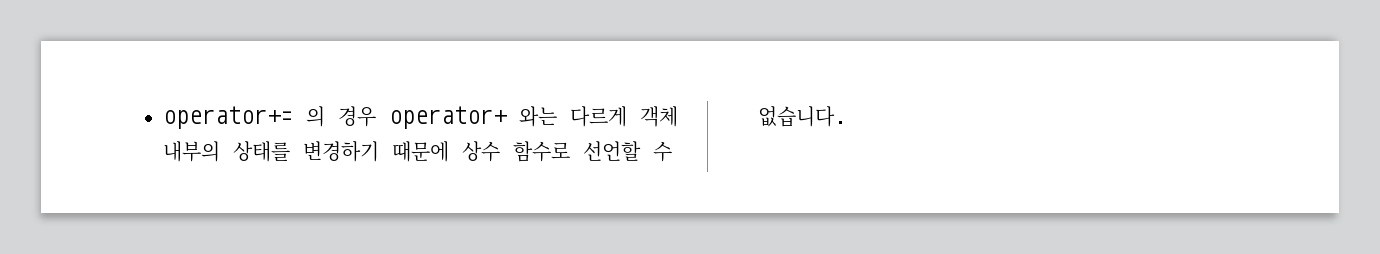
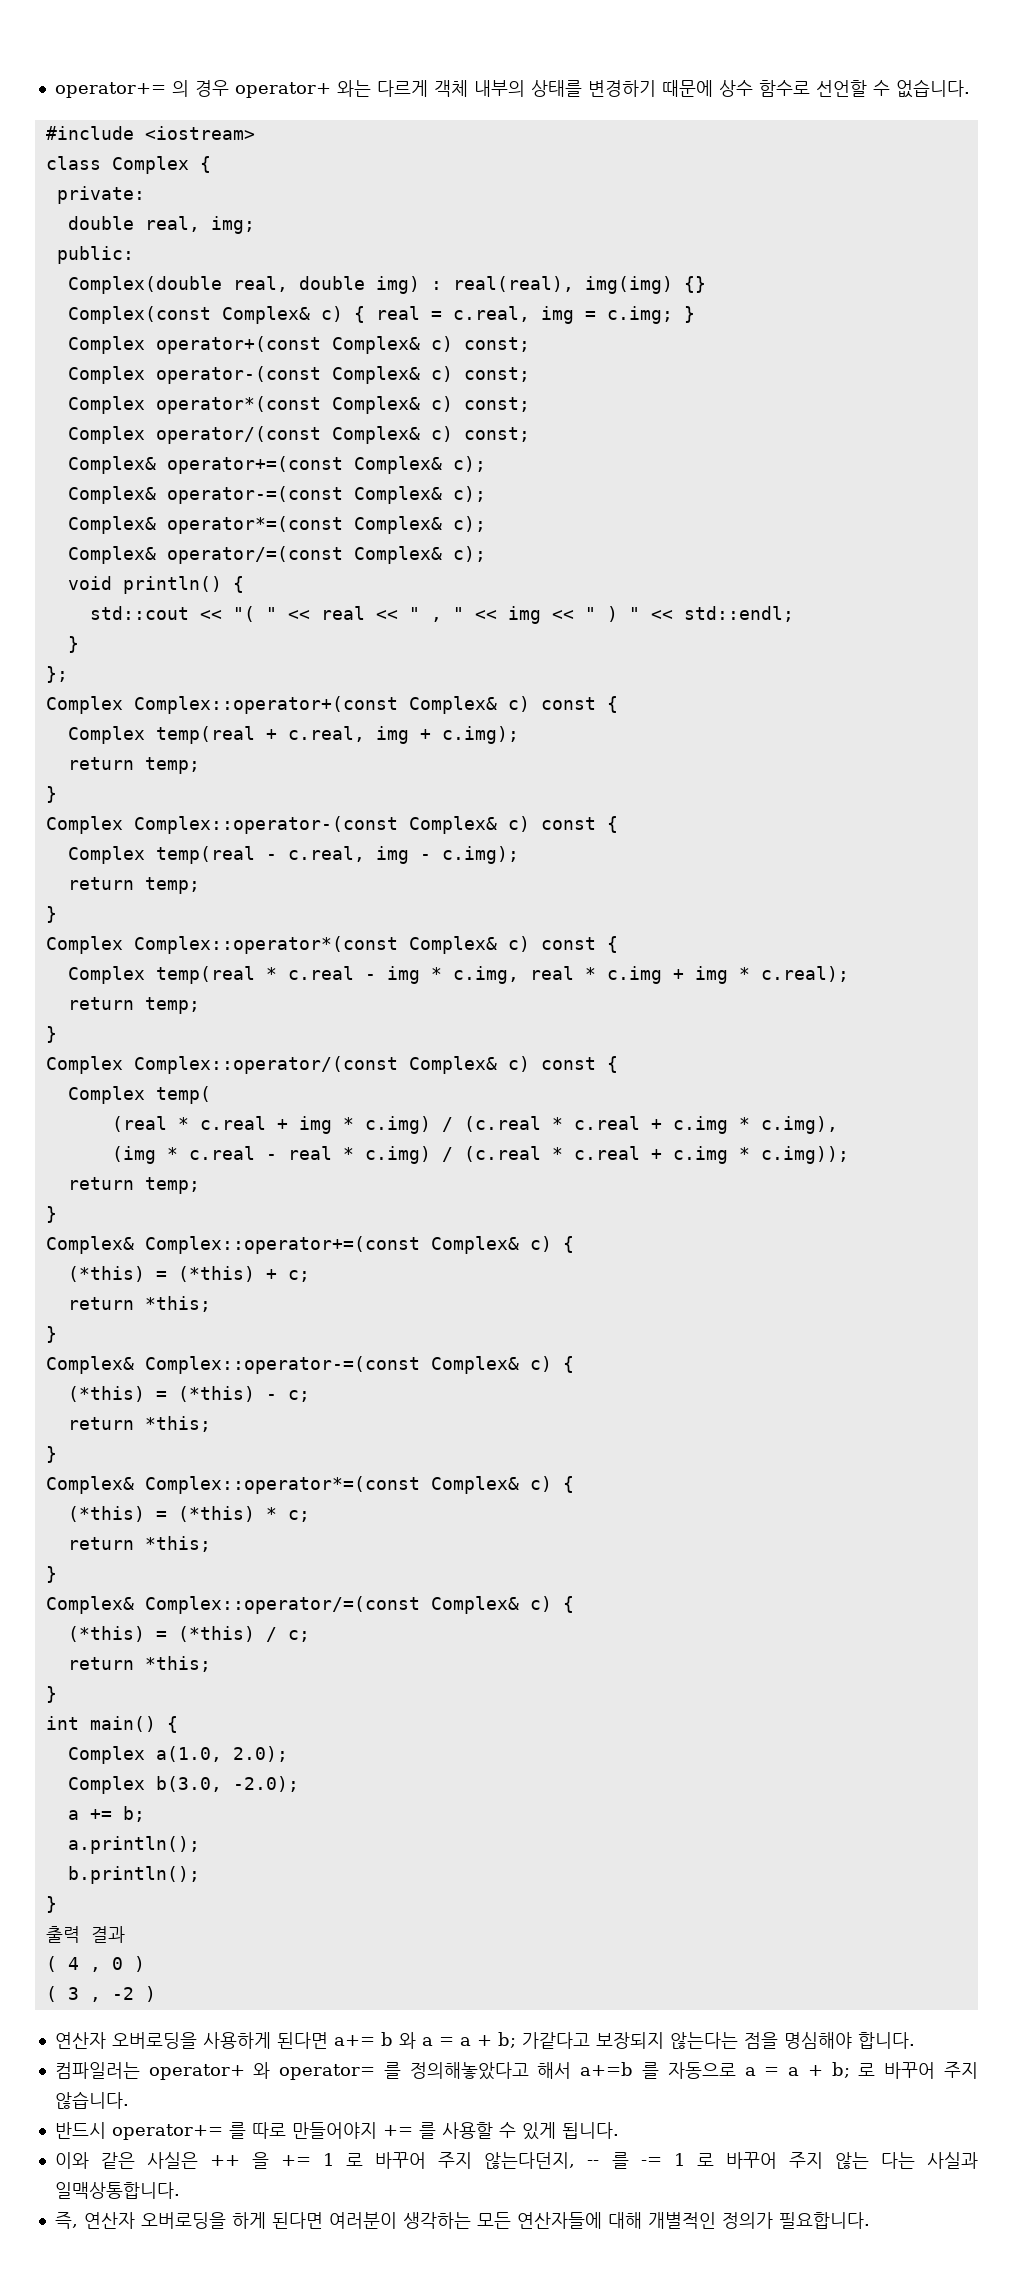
(847, 116) none -> [45,126,255,140] [45,156,211,174] [56,186,145,204] [67,216,255,234] [56,246,134,264] [67,276,706,294] [67,306,695,324] [67,336,530,354] [67,366,530,384] [67,396,530,414] [67,426,530,444] [67,456,486,474] [67,486,486,504] [67,516,486,534] [67,546,486,564] [67,576,244,594] [89,606,794,624] [67,636,79,653] [45,666,68,683] [45,696,618,714] [67,726,519,744] [67,757,200,774] [45,786,57,803] [45,816,618,834] [67,846,519,864] [67,877,200,894] [45,906,57,923] [45,936,618,954] [67,966,849,984] [67,997,200,1014] [45,1026,57,1043] [45,1056,618,1074] [67,1086,211,1104] [111,1116,838,1134] [111,1146,849,1164] [67,1177,200,1194] [45,1206,57,1223] [45,1236,574,1254] [67,1266,310,1282] [67,1296,211,1312] [45,1326,57,1343] [45,1356,574,1374] [67,1386,310,1402] [67,1416,211,1432] [45,1446,57,1463] [45,1476,574,1494] [67,1506,310,1522] [67,1536,211,1552] [45,1566,57,1583] [45,1596,574,1614] [67,1626,310,1642] [67,1656,211,1672] [45,1686,57,1703] [45,1716,178,1733] [67,1746,288,1764] [67,1776,299,1794] [67,1806,145,1822] [67,1836,200,1854] [67,1866,200,1884] [45,1896,57,1913] [45,1926,125,1943] [45,1956,145,1972] [45,1986,156,2002] [54,2032,915,2049] [54,2062,978,2080] [54,2091,129,2109] [54,2122,619,2140] [54,2152,978,2169] [54,2182,180,2199] [54,2212,870,2229] // #include <iostream> // class Complex { // private: // double real, img; // public: // Complex(double real, double img) : real(real), img(img) {} // Complex(const Complex& c) { real = c.real, img = c.img; } // Complex operator+(const Complex& c) const; // Complex operator-(const Complex& c) const; // Complex operator*(const Complex& c) const; // Complex operator/(const Complex& c) const; // Complex& operator+=(const Complex& c); // Complex& operator-=(const Complex& c); // Complex& operator*=(const Complex& c); // Complex& operator/=(const Complex& c); // void println() { // std::cout << "( " << real << " , " << img << " ) " << std::endl; // } // }; // Complex Complex::operator+(const Complex& c) const { // Complex temp(real + c.real, img + c.img); // return temp; // } // Complex Complex::operator-(const Complex& c) const { // Complex temp(real - c.real, img - c.img); // return temp; // } // Complex Complex::operator*(const Complex& c) const { // Complex temp(real * c.real - img * c.img, real * c.img + img * c.real); // return temp; // } // Complex Complex::operator/(const Complex& c) const { // Complex temp( // (real * c.real + img * c.img) / (c.real * c.real + c.img * c.img), // (img * c.real - real * c.img) / (c.real * c.real + c.img * c.img)); // return temp; // } // Complex& Complex::operator+=(const Complex& c) { // (*this) = (*this) + c; // return *this; // } // Complex& Complex::operator-=(const Complex& c) { // (*this) = (*this) - c; // return *this; // } // Complex& Complex::operator*=(const Complex& c) { // (*this) = (*this) * c; // return *this; // } // Complex& Complex::operator/=(const Complex& c) { // (*this) = (*this) / c; // return *this; // } // int main() { // Complex a(1.0, 2.0); // Complex b(3.0, -2.0); // a += b; // a.println(); // b.println(); // } // 출력 결과 // ( 4 , 0 ) // ( 3 , -2 ) // 연산자 오버로딩을 사용하게 된다면 a+= b 와 a = a + b; 가같다고 보장되지 않는다는 점을 명심해야 합니다. // 컴파일러는 operator+ 와 operator= 를 정의해놓았다고 해서 a+=b 를 자동으로 a = a + b; 로 바꾸어 주지 않습니다. // 반드시 operator+= 를 따로 만들어야지 += 를 사용할 수 있게 됩니다. // 이와 같은 사실은 ++ 을 += 1 로 바꾸어 주지 않는다던지, -- 를 -= 1 로 바꾸어 주지 않는 다는 사실과 일맥상통합니다. // 즉, 연산자 오버로딩을 하게 된다면 여러분이 생각하는 모든 연산자들에 대해 개별적인 정의가 필요합니다.

